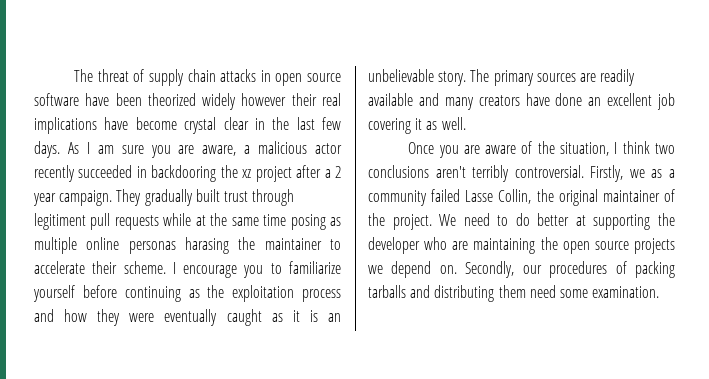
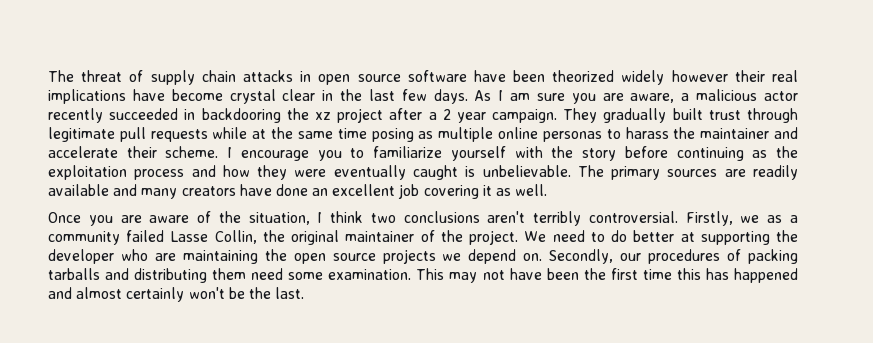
[34,213,86,230] legitiment -> [48,127,115,142] legitimate
[185,237,229,254] harasing -> [606,127,669,139] to harass
[330,239,341,250] to -> [774,127,799,139] and
(75, 293) none -> [514,146,617,161] with the story
[271,310,341,322] [368,69,467,86] as it is an unbelievable story. -> [465,165,571,177] is unbelievable.
(660, 292) none -> [416,268,798,283] [48,287,305,302] This may not have been the first time this has happened and almost certainly won't be the last.

